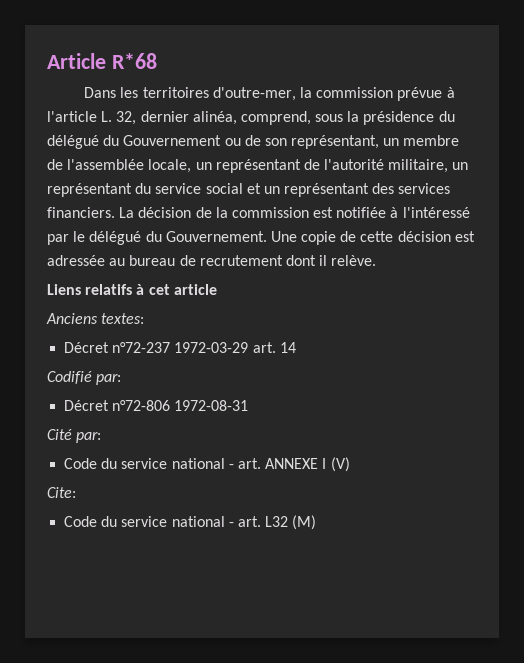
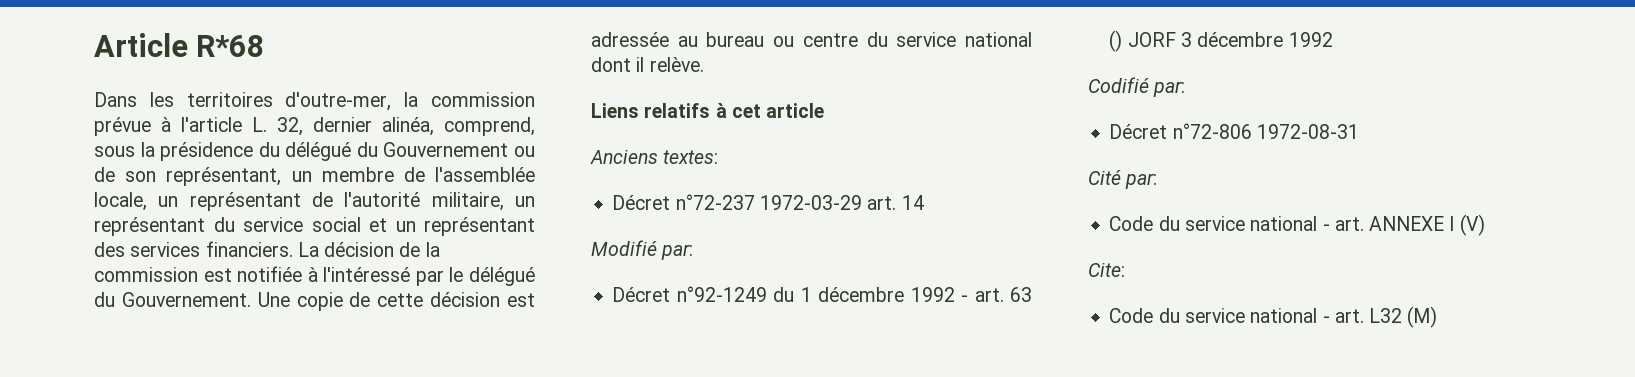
[179,255,283,266] de recrutement -> [773,32,1032,47] ou centre du service national
(296, 347) none -> [591,240,694,260] [612,286,1032,302] [1109,30,1333,52] // Modifié par: // Décret n°92-1249 du 1 décembre 1992 - art. 63 () JORF 3 décembre 1992

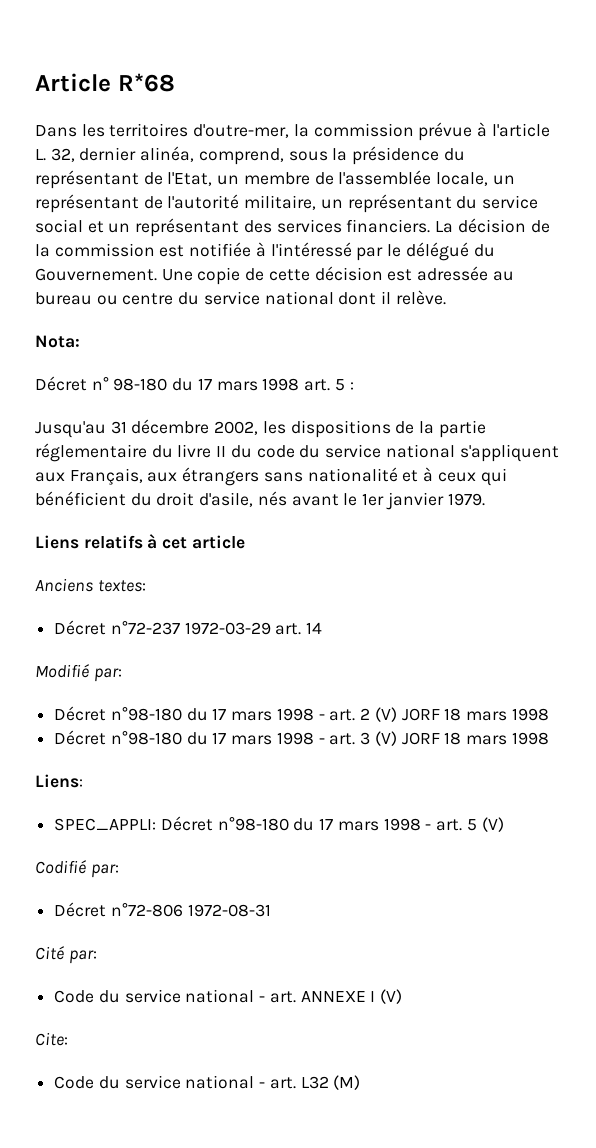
[285,142,535,161] [94,167,282,186] délégué du Gouvernement ou de son représentant, -> [35,170,213,189] représentant de l'Etat,
(704, 64) none -> [35,335,80,348] [35,376,354,391] [35,419,486,438] [35,443,559,462] [35,467,507,486] [35,491,485,510] // Nota: // Décret n° 98-180 du 17 mars 1998 art. 5 : // Jusqu'au 31 décembre 2002, les dispositions de la partie réglementaire du livre II du code du service national s'appliquent aux Français, aux étrangers sans nationalité et à ceux qui bénéficient du droit d'asile, nés avant le 1er janvier 1979.
[676,286,1032,302] [1109,30,1333,52] n°92-1249 du 1 décembre 1992 - art. 63 () JORF 3 décembre 1992 -> [110,707,549,722] [54,730,549,746] [35,774,83,788] [54,816,504,832] n°98-180 du 17 mars 1998 - art. 2 (V) JORF 18 mars 1998 // Décret n°98-180 du 17 mars 1998 - art. 3 (V) JORF 18 mars 1998 // Liens: // SPEC_APPLI: Décret n°98-180 du 17 mars 1998 - art. 5 (V)

